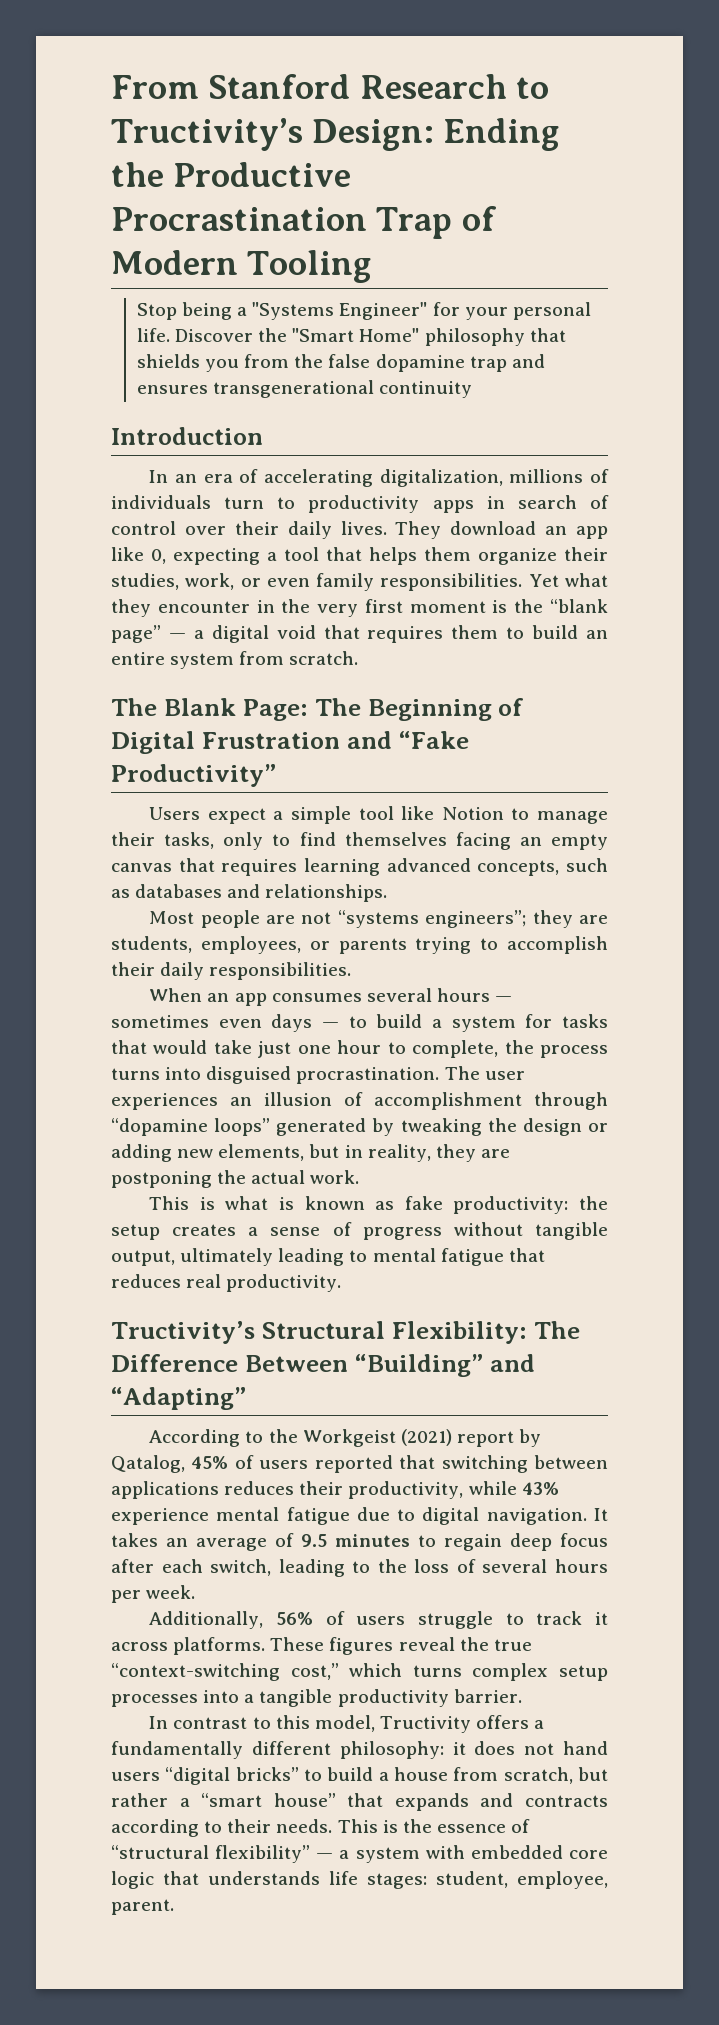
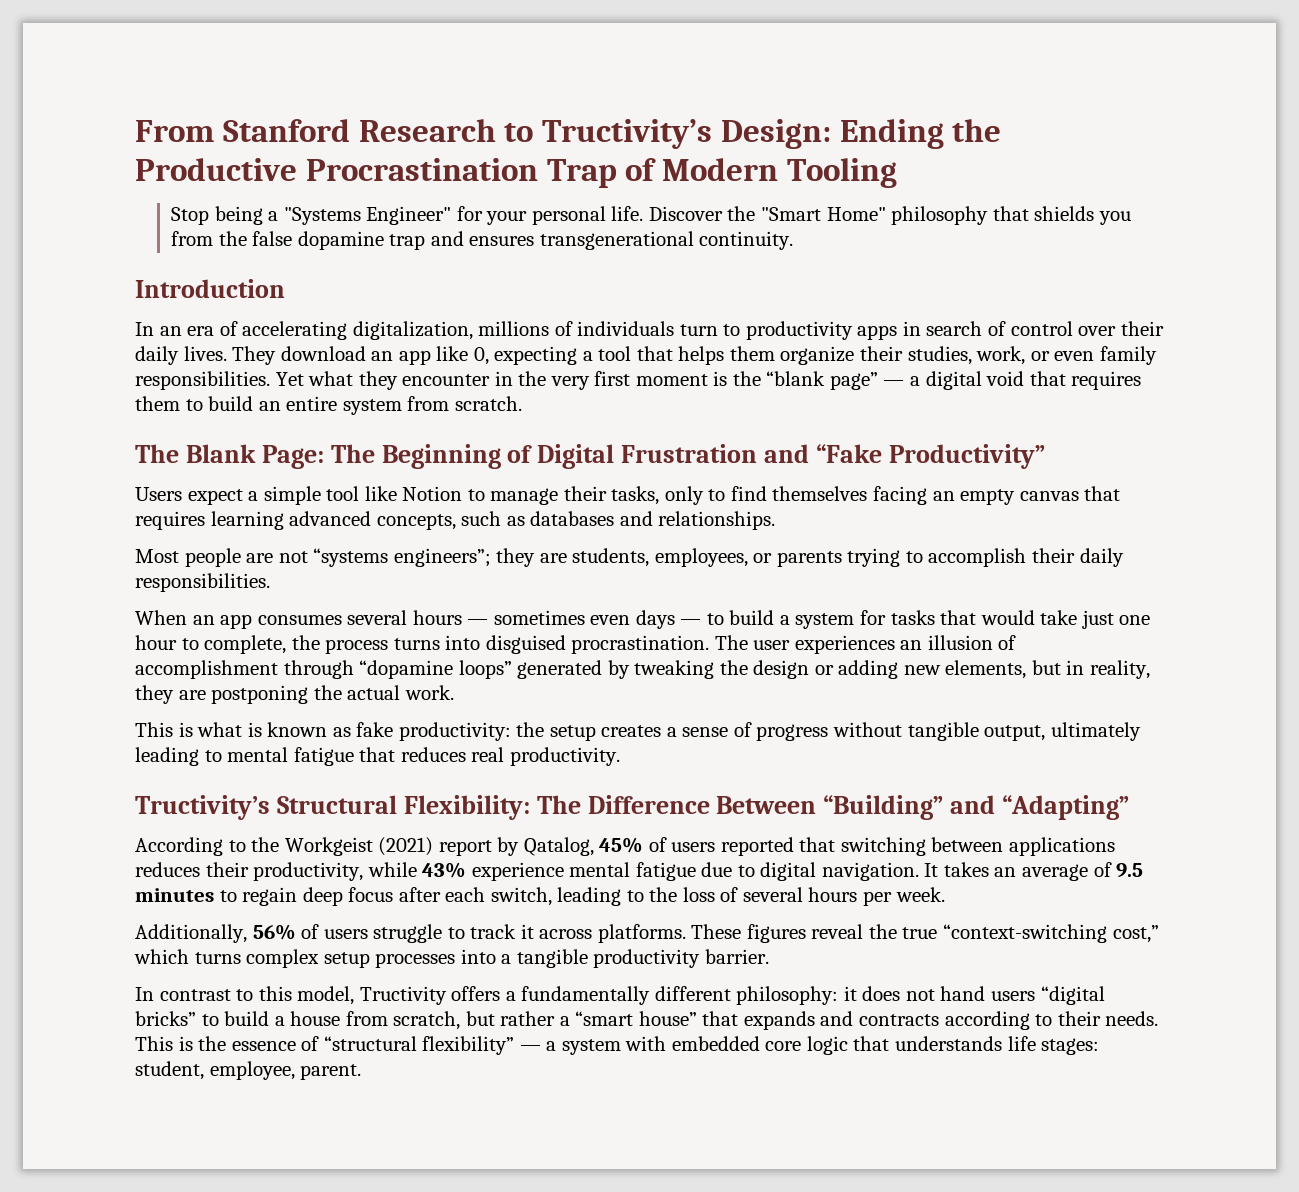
[379,381,473,398] continuity -> [699,231,794,250] continuity.

